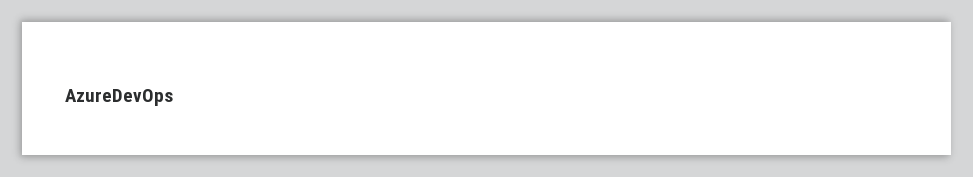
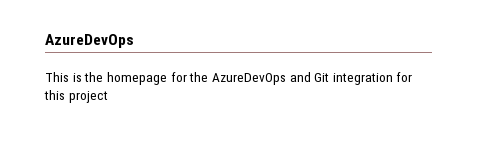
[65,89,173,106] AzureDevOps -> [45,34,134,48] [45,72,413,85] [44,90,108,103] AzureDevOps // This is the homepage for the AzureDevOps and Git integration for this project

